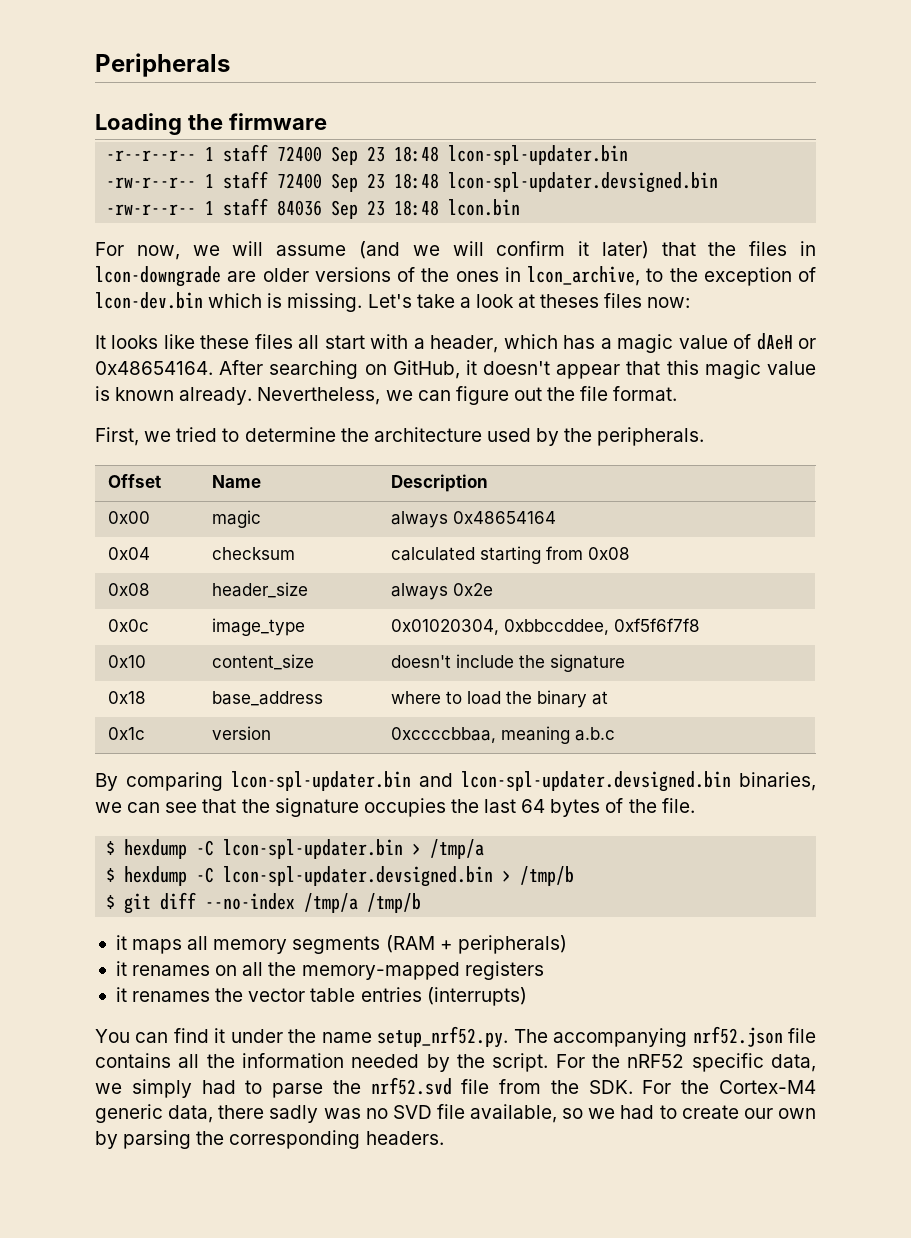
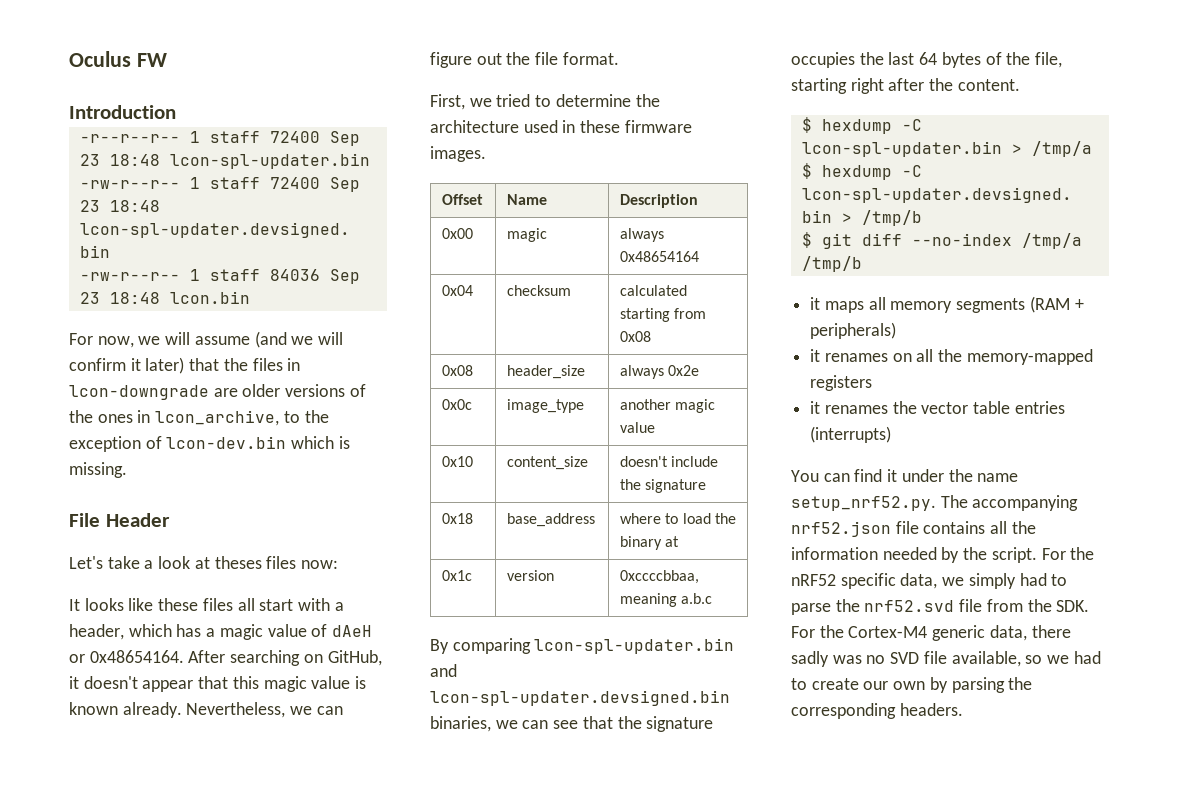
[95,53,230,77] [95,113,327,135] Peripherals // Loading the firmware -> [69,51,167,67] [69,105,176,119] Oculus FW // Introduction
(363, 302) none -> [69,513,170,527] // File Header //
[536,427,705,446] by the peripherals. -> [562,120,692,133] [430,146,486,162] in these firmware images.
[391,618,701,635] 0x01020304, 0xbbccddee, 0xf5f6f7f8 -> [619,399,716,413] [619,422,655,433] another magic value
[661,798,695,813] file. -> [1035,52,1063,68] [791,78,1020,94] file, starting right after the content.

